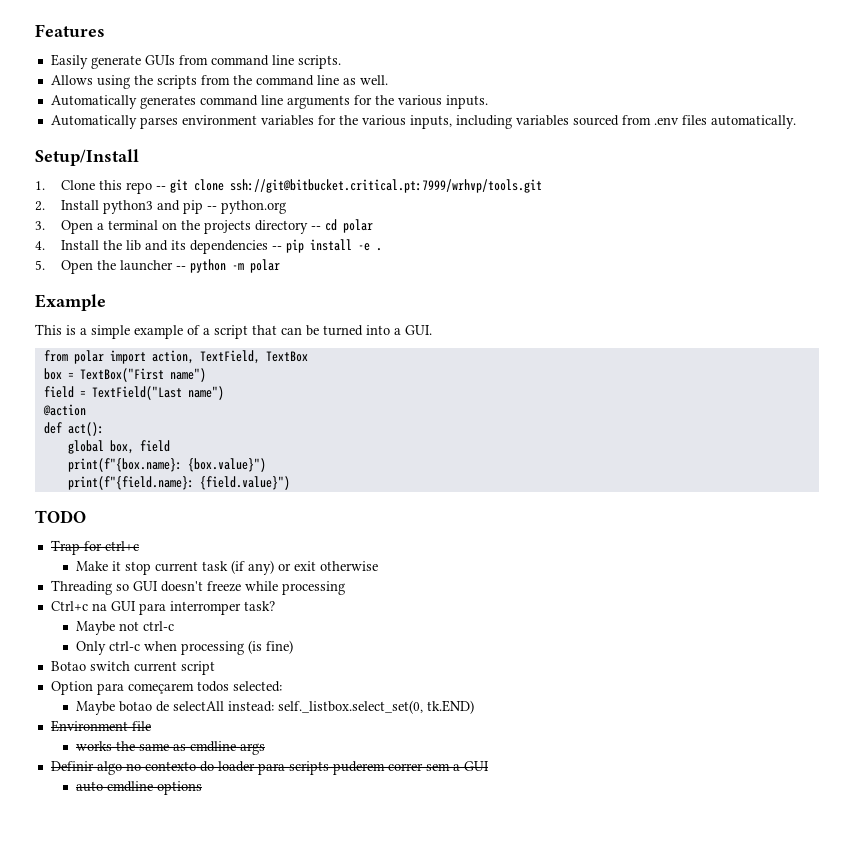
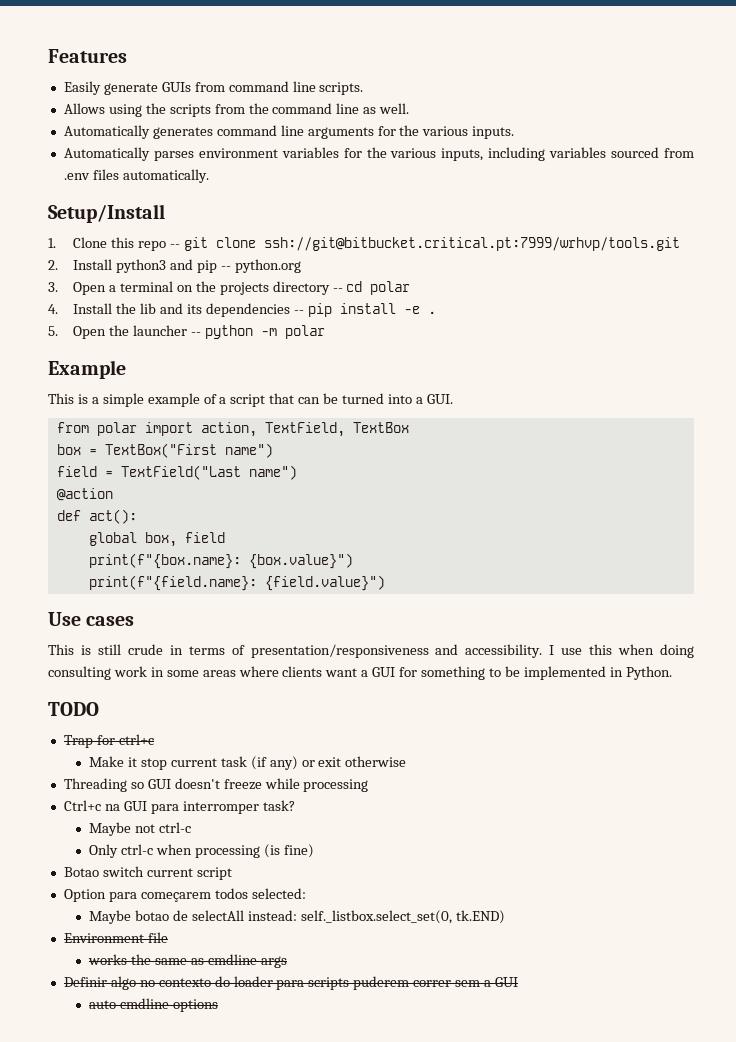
(290, 483) none -> [48,612,135,626] [48,644,695,658] [48,666,672,680] // Use cases // This is still crude in terms of presentation/responsiveness and accessibility. I use this when doing consulting work in some areas where clients want a GUI for something to be implemented in Python.

